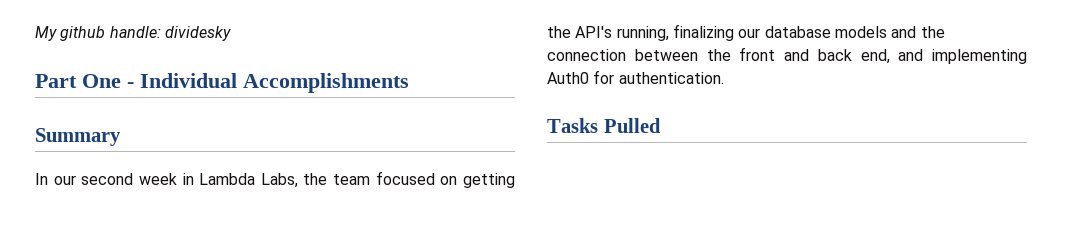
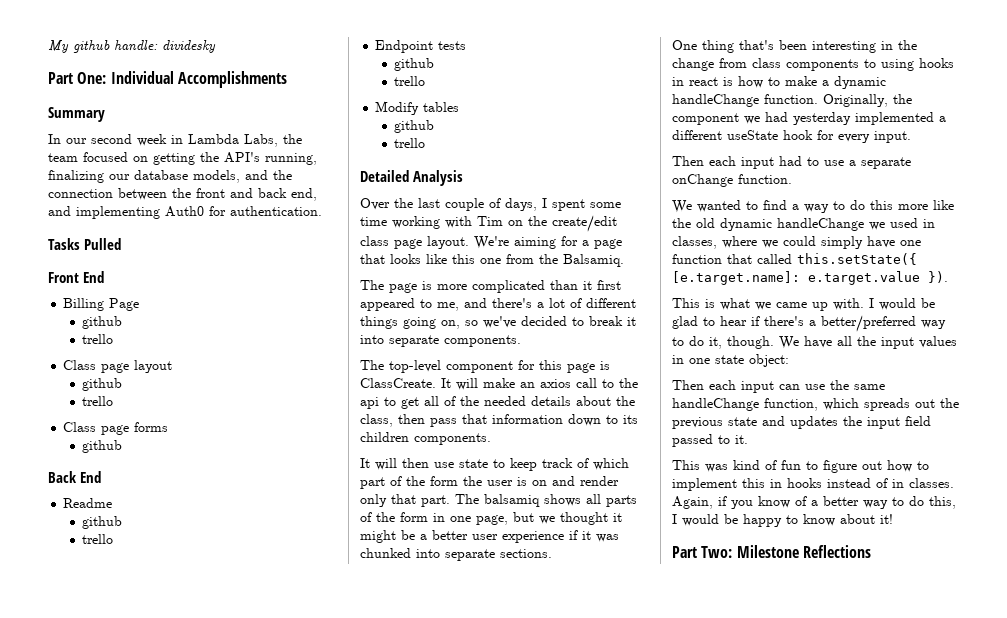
[82,74,134,88] One - -> [77,72,107,84] One:
[834,26,887,38] models -> [193,170,240,183] models,
(661, 125) none -> [48,271,104,283] [63,298,140,311] [82,316,123,329] [82,334,114,344] [63,360,173,373] [82,378,123,391] [82,396,114,406] [63,422,169,435] [82,440,123,453] [48,471,101,483] [63,498,113,508] [82,516,123,529] [82,534,114,544] [375,40,467,53] [394,58,435,71] [394,76,426,86] [375,101,460,115] [394,120,435,133] [394,138,426,148] [360,170,464,186] [360,198,621,211] [360,215,617,232] [360,236,622,249] [360,254,624,267] [360,280,621,293] [360,298,636,311] [360,316,636,329] [360,335,521,347] [360,360,610,373] [360,378,638,390] [360,396,635,409] [360,414,638,427] [360,432,491,445] [360,458,629,471] [360,476,619,489] [360,494,637,507] [360,512,622,525] [360,530,619,543] [360,548,552,561] [672,40,917,53] [672,58,954,71] [672,76,886,89] [672,94,912,107] [672,112,946,125] [672,130,911,143] [672,156,911,169] [672,174,792,187] [672,200,954,213] [672,218,935,231] [672,236,921,249] [672,253,917,265] [672,271,948,285] [672,298,935,311] [672,315,946,332] [672,336,957,349] [672,354,789,367] [672,380,885,393] [672,398,959,411] [672,416,931,429] [672,434,748,447] [672,460,929,473] [672,478,954,491] [672,496,956,509] [672,514,893,527] [672,545,871,558] // Front End // Billing Page // github // trello // Class page layout // github // trello // Class page forms // github // Back End // Readme // github // trello // Endpoint tests // github // trello // Modify tables // github // trello // Detailed Analysis // Over the last couple of days, I spent some time working with Tim on the create/edit class page layout. We're aiming for a page that looks like this one from the Balsamiq. // The page is more complicated than it first appeared to me, and there's a lot of different things going on, so we've decided to break it into separate components. // The top-level component for this page is ClassCreate. It will make an axios call to the api to get all of the needed details about the class, then pass that information down to its children components. // It will then use state to keep track of which part of the form the user is on and render only that part. The balsamiq shows all parts of the form in one page, but we thought it might be a better user experience if it was chunked into separate sections. // One thing that's been interesting in the change from class components to using hooks in react is how to make a dynamic handleChange function. Originally, the component we had yesterday implemented a different useState hook for every input. // Then each input had to use a separate onChange function. // We wanted to find a way to do this more like the old dynamic handleChange we used in classes, where we could simply have one function that called this.setState({ [e.target.name]: e.target.value }). // This is what we came up with. I would be glad to hear if there's a better/preferred way to do it, though. We have all the input values in one state object: // Then each input can use the same handleChange function, which spreads out the previous state and updates the input field passed to it. // This was kind of fun to figure out how to implement this in hooks instead of in classes. Again, if you know of a better way to do this, I would be happy to know about it! // Part Two: Milestone Reflections

